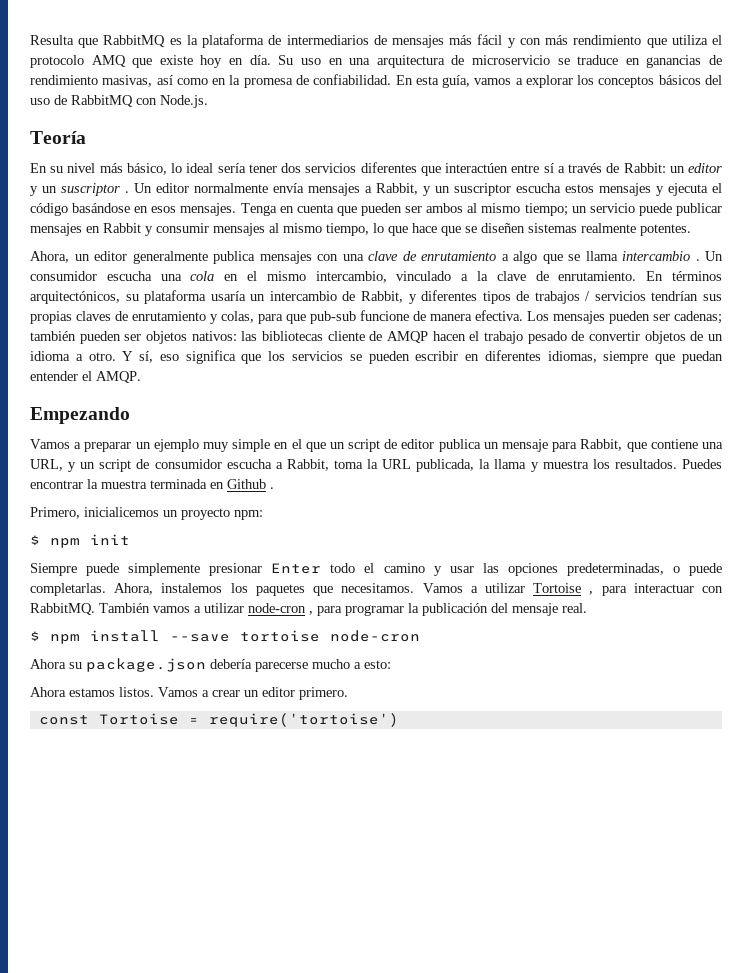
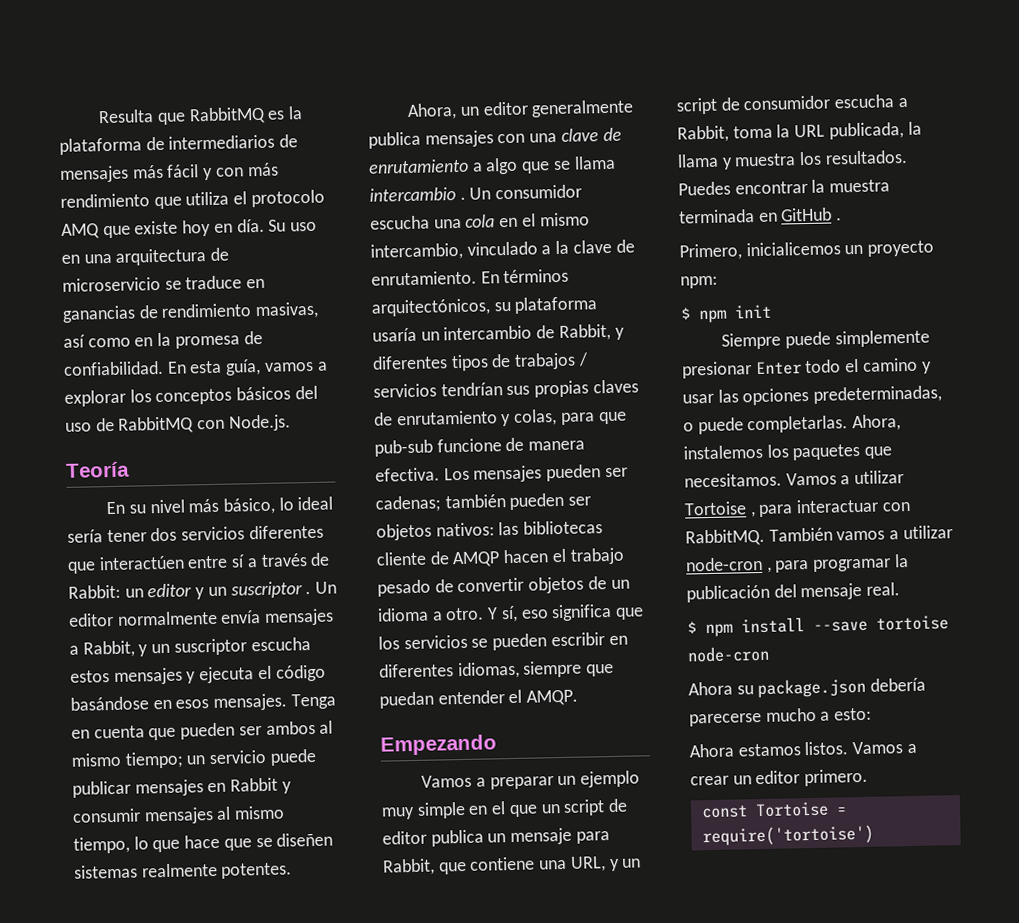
[227,479,266,489] Github -> [780,207,833,222] GitHub

